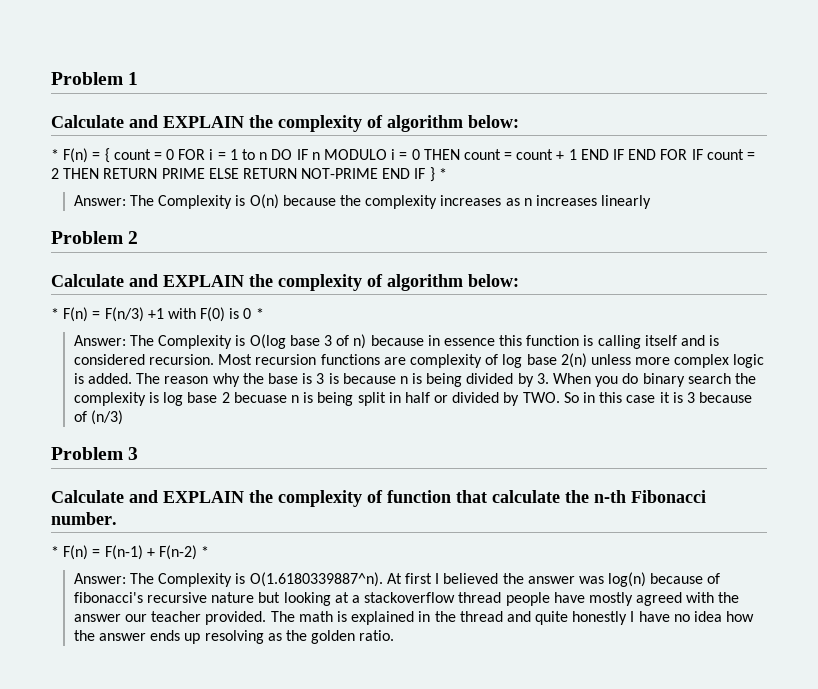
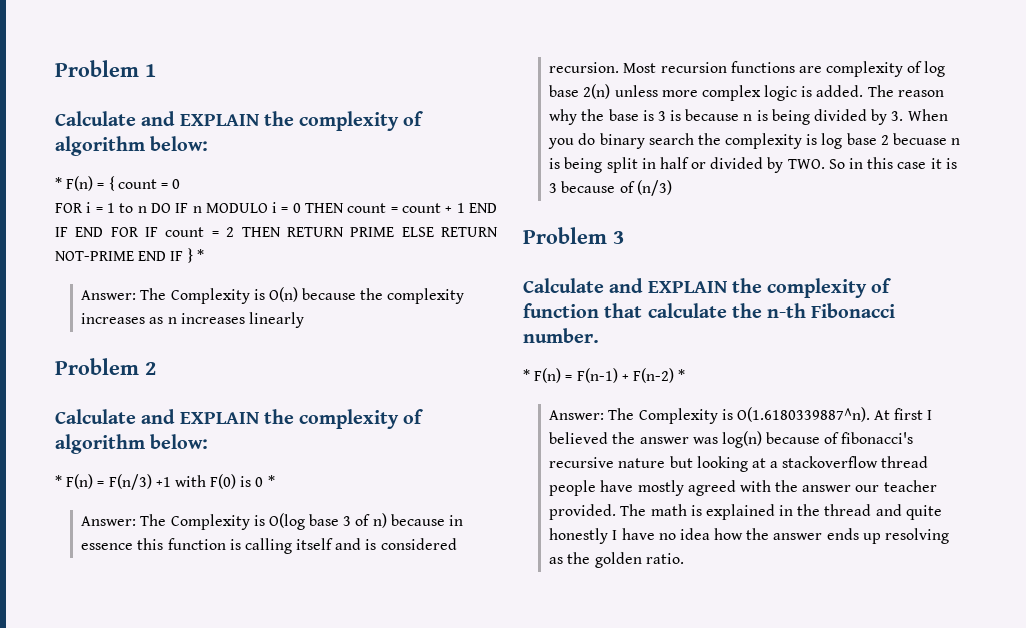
(175, 154) none -> (181, 184) //

